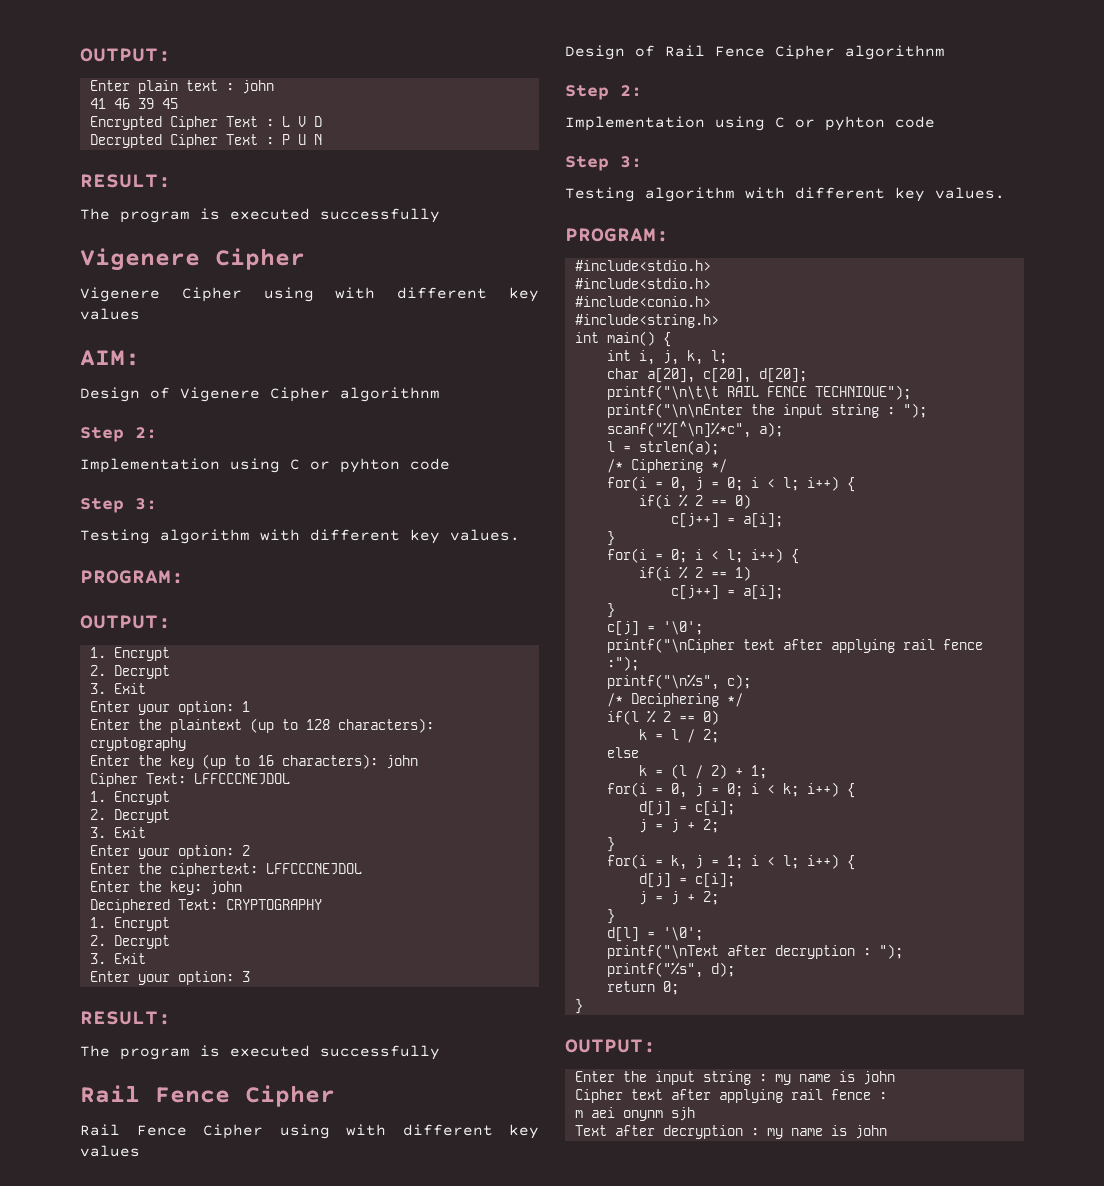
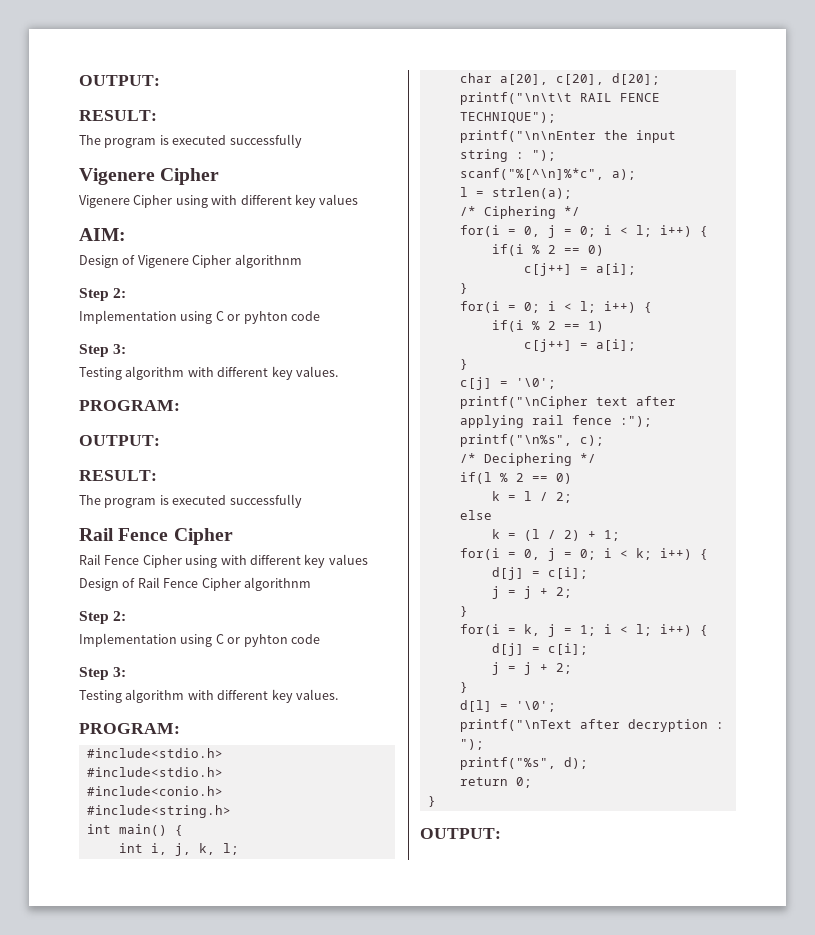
[80,48,171,62] [89,80,274,94] [89,98,178,109] [89,116,322,130] [89,134,322,148] OUTPUT: // Enter plain text : john // 41 46 39 45 // Encrypted Cipher Text : L V D // Decrypted Cipher Text : P U N -> [79,75,160,86] OUTPUT:
[89,647,170,661] [89,665,170,679] [89,683,146,694] [89,701,250,715] [89,718,434,733] [89,737,186,751] [89,754,418,769] [89,773,290,787] [89,791,170,805] [89,809,170,823] [89,827,146,838] [89,845,250,859] [89,863,362,877] [89,881,242,895] [89,899,322,913] [89,917,170,931] [89,935,170,949] [89,953,146,964] [89,971,250,985] // 1. Encrypt // 2. Decrypt // 3. Exit // Enter your option: 1 // Enter the plaintext (up to 128 characters): cryptography // Enter the key (up to 16 characters): john // Cipher Text: LFFCCCNEJDOL // 1. Encrypt // 2. Decrypt // 3. Exit // Enter your option: 2 // Enter the ciphertext: LFFCCCNEJDOL // Enter the key: john // Deciphered Text: CRYPTOGRAPHY // 1. Encrypt // 2. Decrypt // 3. Exit // Enter your option: 3 -> (160, 440) none
[574,1071,895,1085] [574,1089,887,1103] [574,1107,695,1121] [574,1125,887,1139] // Enter the input string : my name is john // Cipher text after applying rail fence : // m aei onynm sjh // Text after decryption : my name is john -> (501, 833) none

